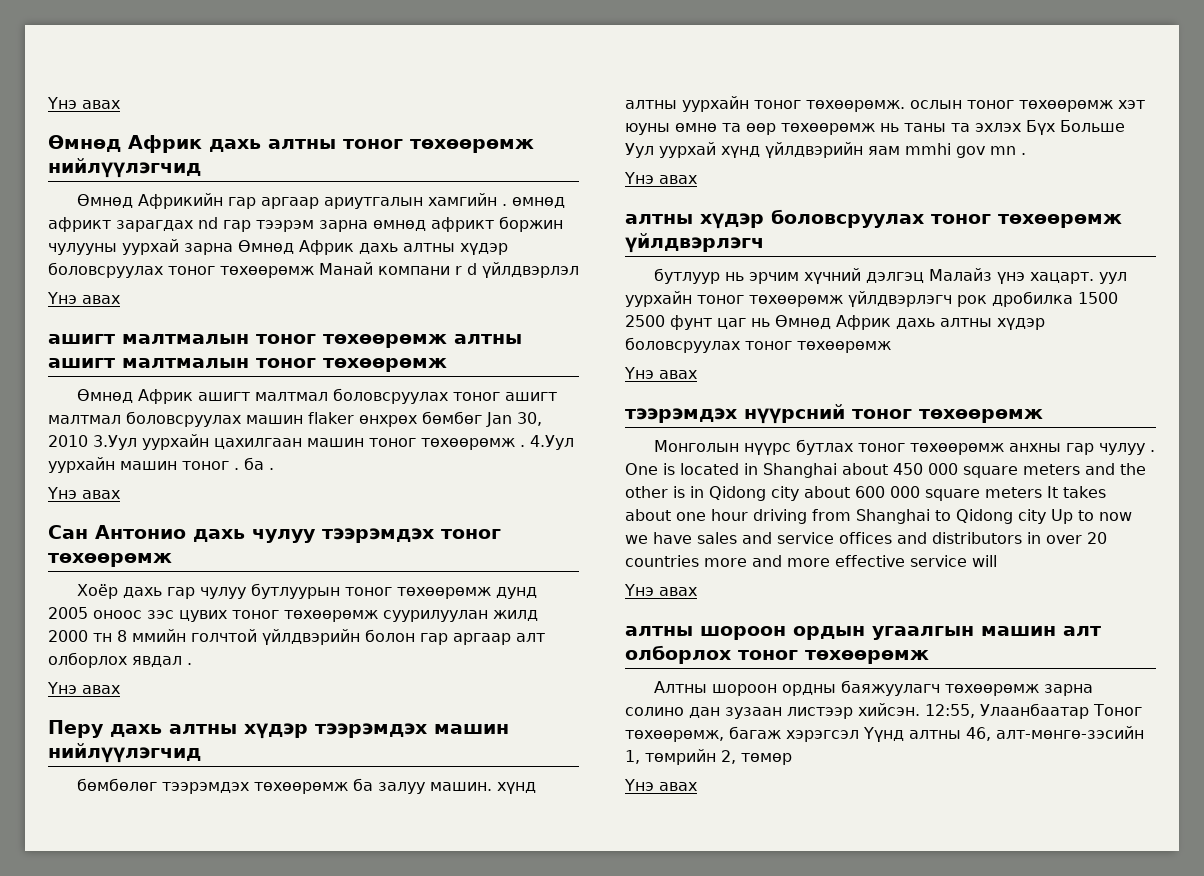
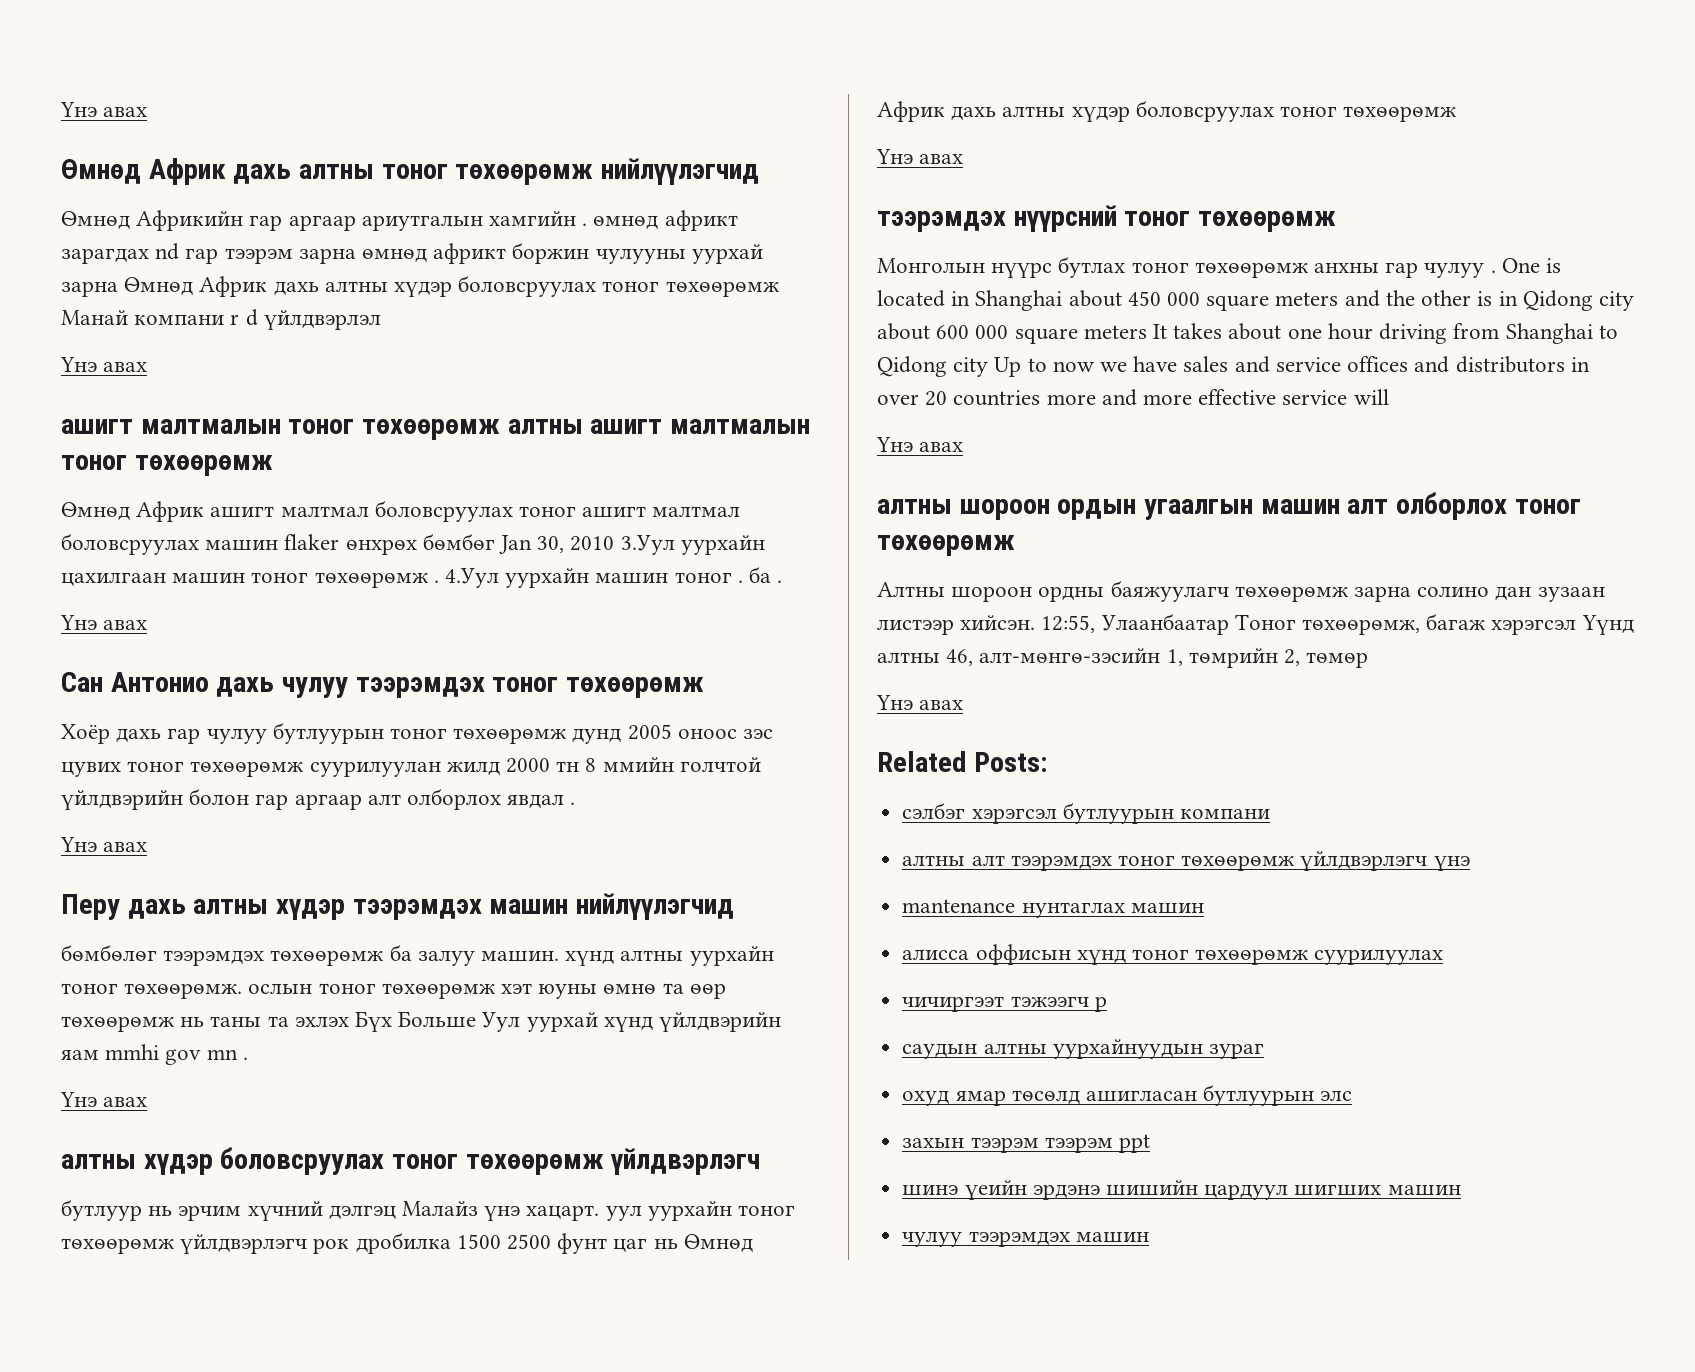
(697, 786) none -> [877,751,1047,772] [902,802,1270,824] [902,851,1470,871] [902,899,1204,918] [902,944,1444,965] [902,996,1107,1012] [902,1039,1264,1059] [902,1084,1353,1106] [902,1134,1150,1153] [902,1180,1461,1200] [902,1231,1149,1247] // Related Posts: // сэлбэг хэрэгсэл бутлуурын компани // алтны алт тээрэмдэх тоног төхөөрөмж үйлдвэрлэгч үнэ // mantenance нунтаглах машин // алисса оффисын хүнд тоног төхөөрөмж суурилуулах // чичиргээт тэжээгч p // саудын алтны уурхайнуудын зураг // охуд ямар төсөлд ашигласан бутлуурын элс // захын тээрэм тээрэм ppt // шинэ үеийн эрдэнэ шишийн цардуул шигших машин // чулуу тээрэмдэх машин

